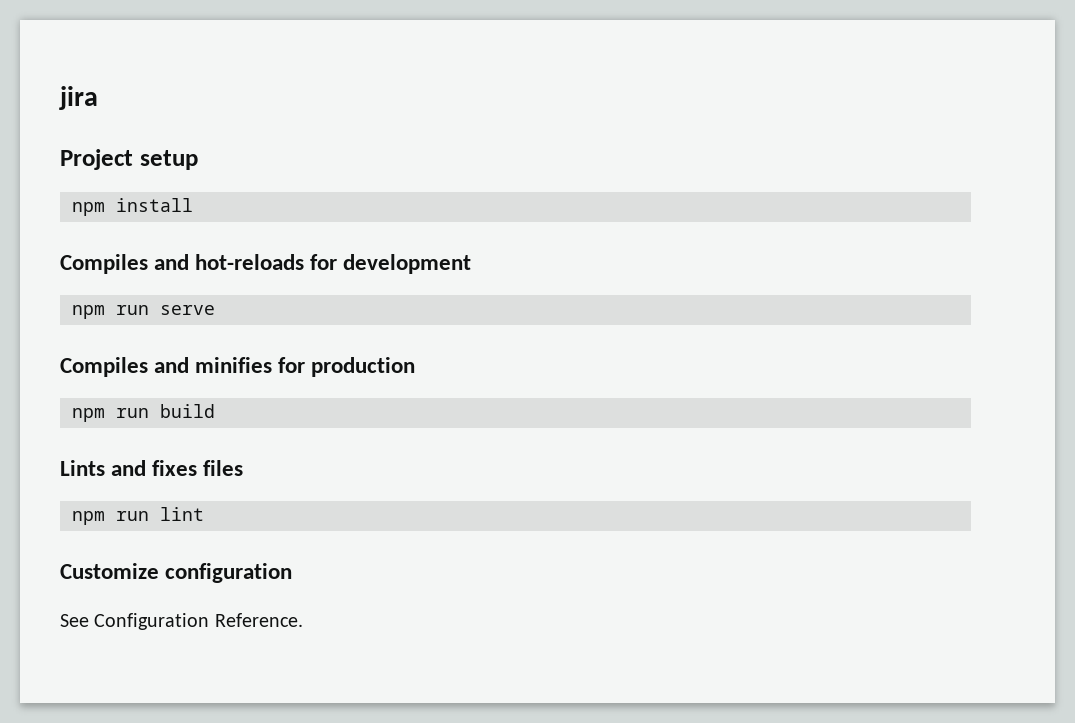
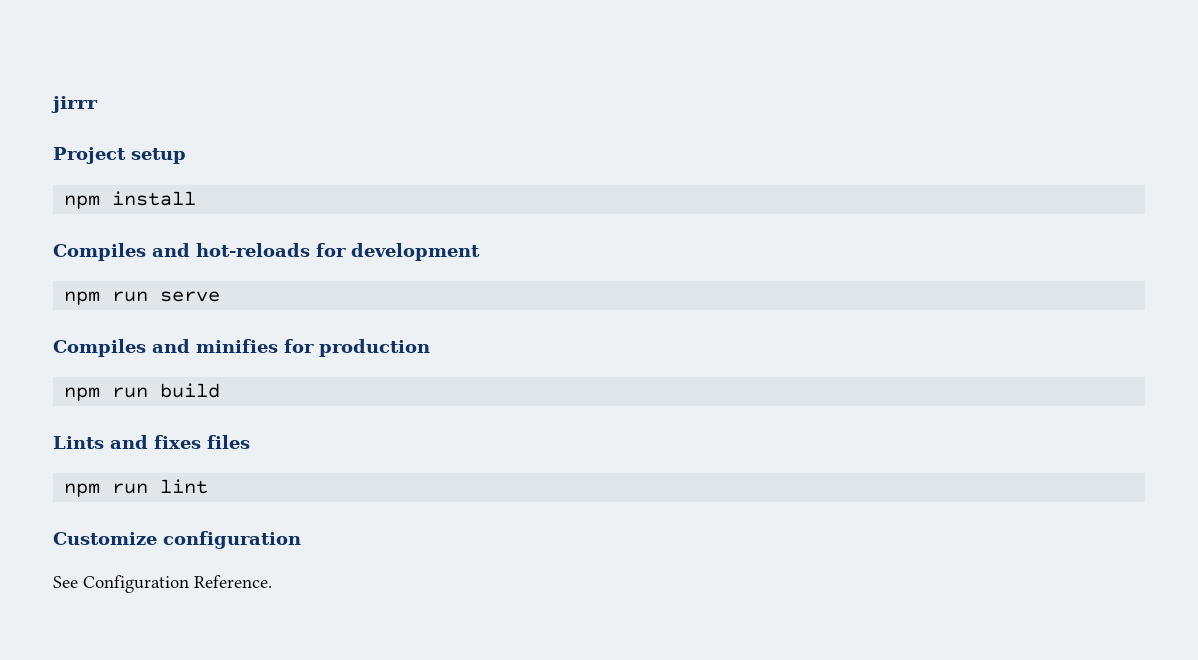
[59,86,98,110] jira -> [51,96,98,113] jirrr

